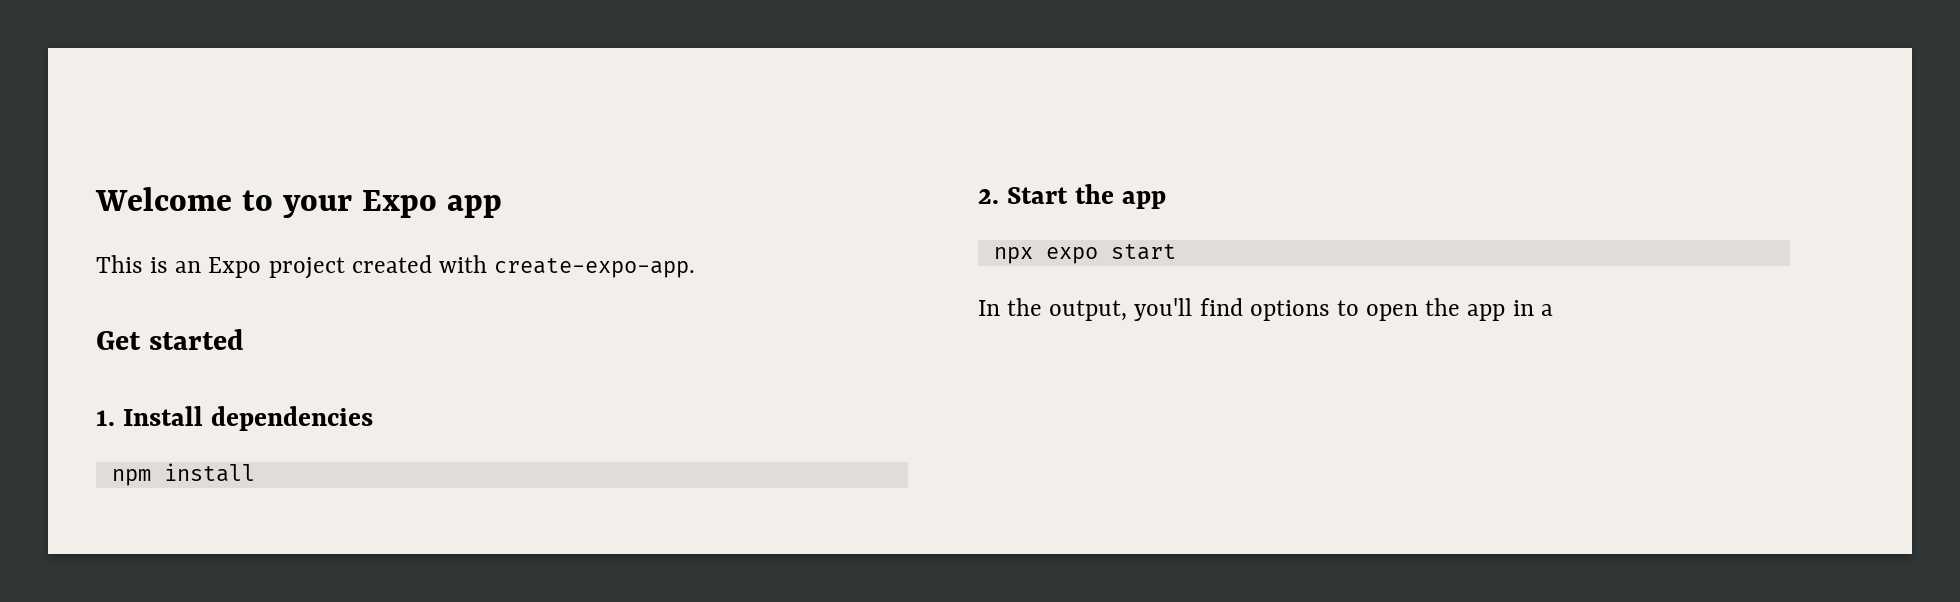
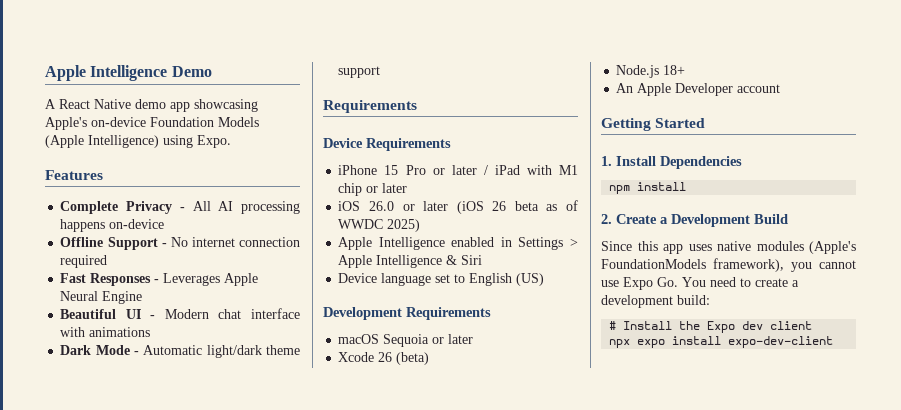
[95,187,502,218] [96,255,696,279] [96,329,244,350] Welcome to your Expo app // This is an Expo project created with create-expo-app. // Get started -> [45,65,212,81] [45,99,258,112] [45,117,259,130] [45,135,231,148] [45,170,103,180] [60,201,300,214] [60,219,165,232] [60,237,300,250] [60,255,108,268] [60,273,259,286] [60,291,143,304] [60,308,300,319] [60,327,151,337] [60,345,300,358] [338,66,381,78] [323,100,417,113] [323,138,451,151] [338,165,578,175] [338,183,408,196] [338,200,578,214] [338,219,421,232] [338,237,578,250] [338,255,483,268] [338,273,545,286] [323,307,491,320] [338,334,474,347] [338,352,430,365] [616,65,686,78] [616,83,781,96] [601,118,706,131] Apple Intelligence Demo // A React Native demo app showcasing Apple's on-device Foundation Models (Apple Intelligence) using Expo. // Features // Complete Privacy - All AI processing happens on-device // Offline Support - No internet connection required // Fast Responses - Leverages Apple Neural Engine // Beautiful UI - Modern chat interface with animations // Dark Mode - Automatic light/dark theme support // Requirements // Device Requirements // iPhone 15 Pro or later / iPad with M1 chip or later // iOS 26.0 or later (iOS 26 beta as of WWDC 2025) // Apple Intelligence enabled in Settings > Apple Intelligence & Siri // Device language set to English (US) // Development Requirements // macOS Sequoia or later // Xcode 26 (beta) // Node.js 18+ // An Apple Developer account // Getting Started
[210,406,373,431] dependencies -> [660,156,742,169] Dependencies
[1006,184,1166,209] [993,244,1176,264] [978,298,1553,321] Start the app // npx expo start // In the output, you'll find options to open the app in a -> [616,214,788,227] [601,241,856,254] [601,258,856,272] [601,277,799,290] [601,295,710,308] [609,321,813,333] [609,336,834,348] Create a Development Build // Since this app uses native modules (Apple's FoundationModels framework), you cannot use Expo Go. You need to create a development build: // # Install the Expo dev client // npx expo install expo-dev-client

